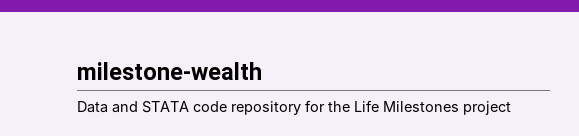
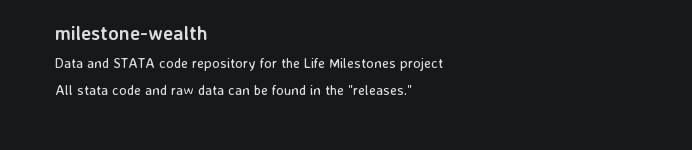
(511, 108) none -> [55,85,412,95] // All stata code and raw data can be found in the "releases."

